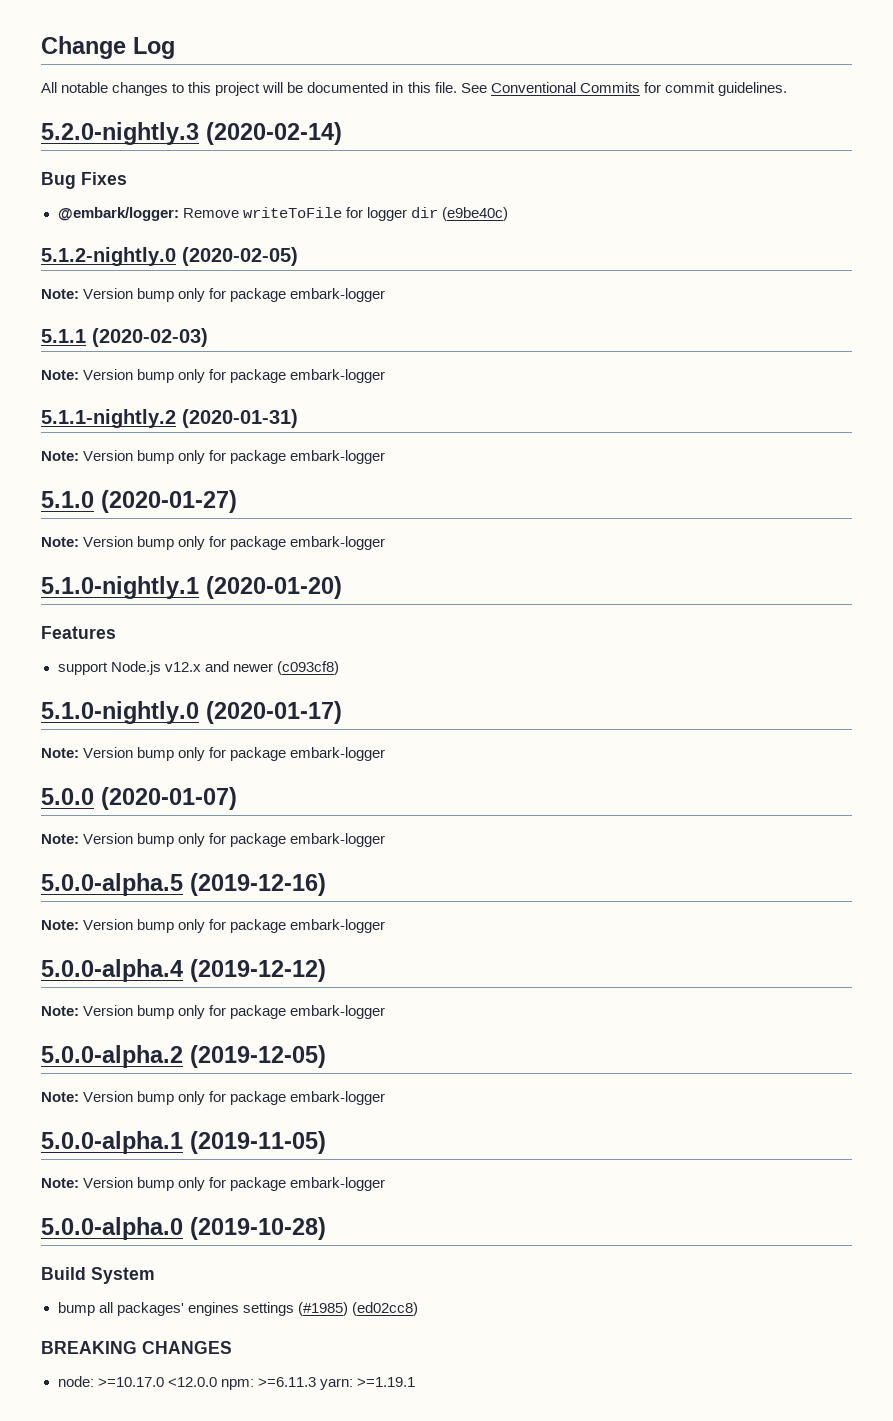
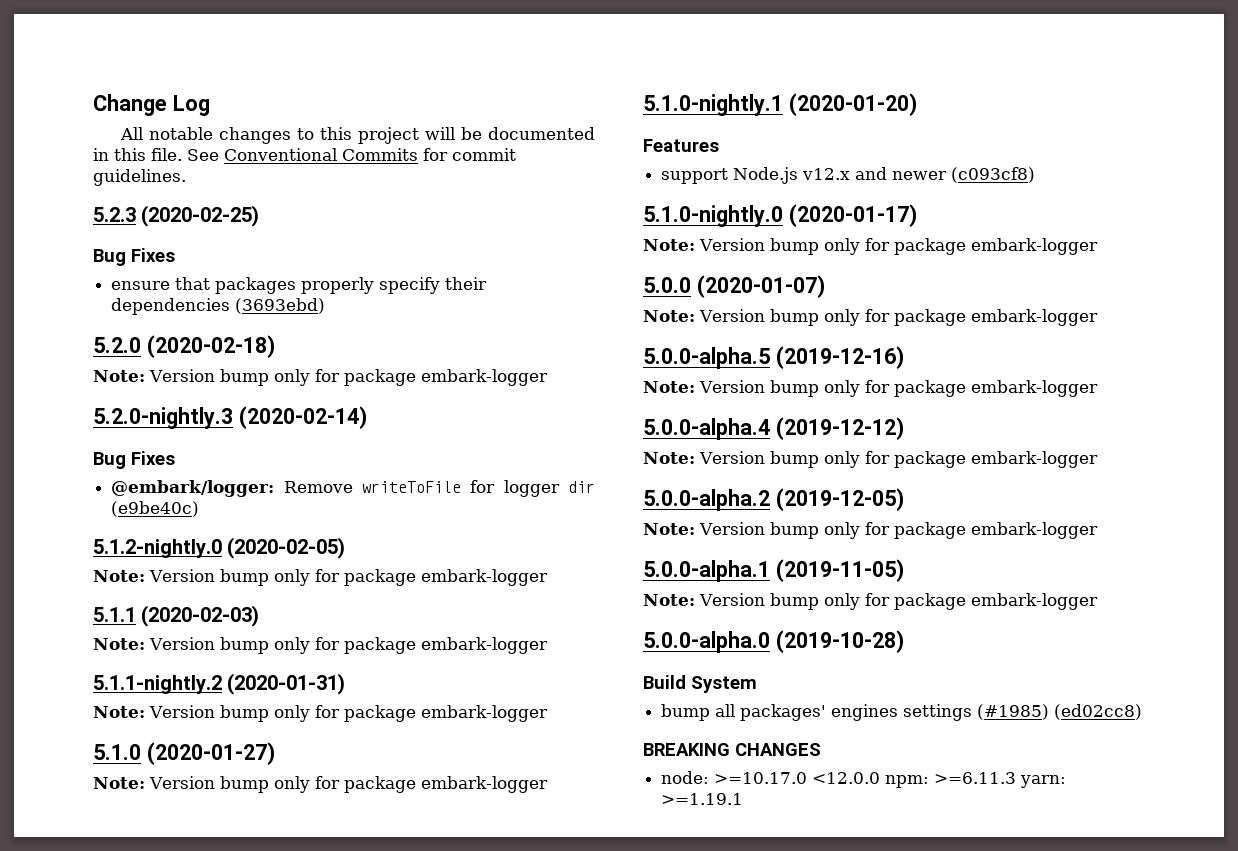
(787, 89) none -> [93,205,260,227] [93,248,175,266] [111,277,488,294] [111,298,326,315] [93,335,275,358] [93,369,548,386] // 5.2.3 (2020-02-25) // Bug Fixes // ensure that packages properly specify their dependencies (3693ebd) // 5.2.0 (2020-02-18) // Note: Version bump only for package embark-logger

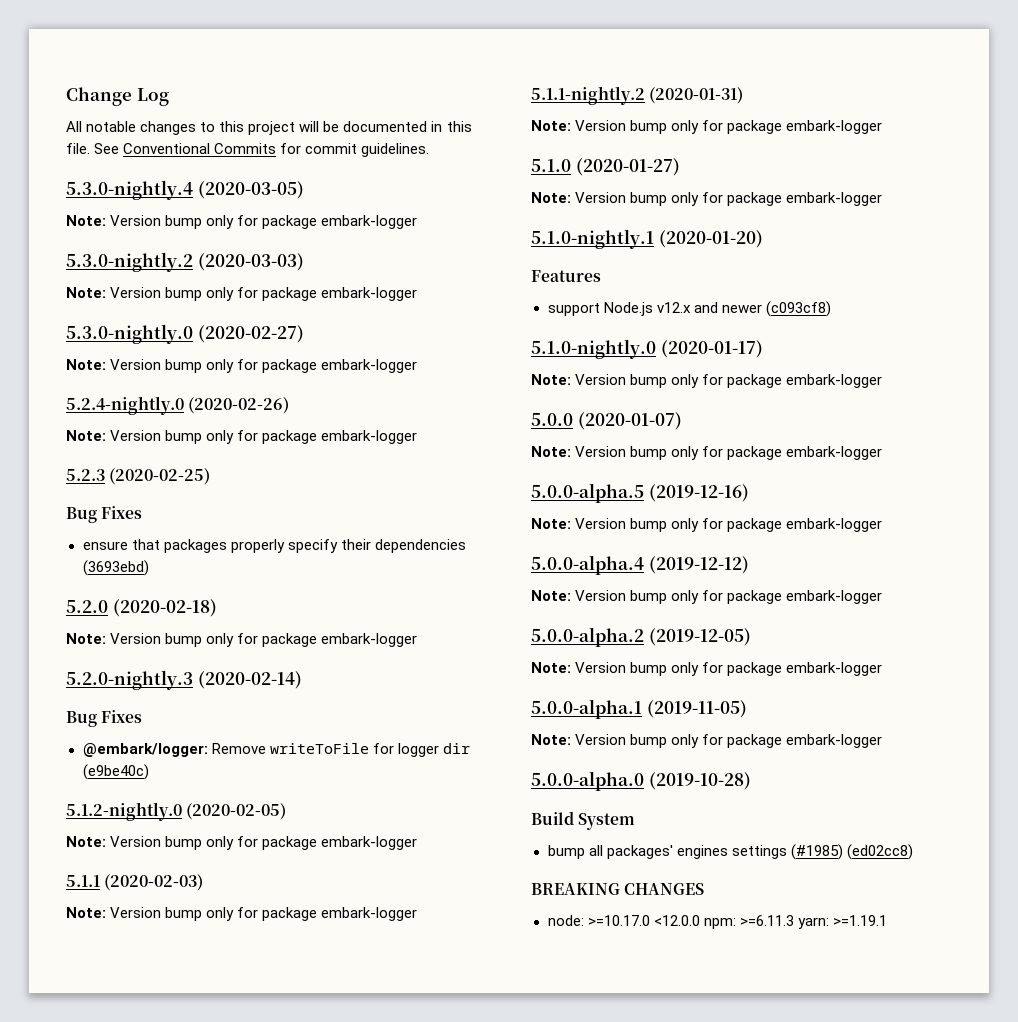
(186, 177) none -> [66,180,304,200] [66,215,418,229] [66,252,304,272] [66,287,418,301] [66,324,304,344] [66,359,418,373] [66,396,290,415] [66,430,418,444] // 5.3.0-nightly.4 (2020-03-05) // Note: Version bump only for package embark-logger // 5.3.0-nightly.2 (2020-03-03) // Note: Version bump only for package embark-logger // 5.3.0-nightly.0 (2020-02-27) // Note: Version bump only for package embark-logger // 5.2.4-nightly.0 (2020-02-26) // Note: Version bump only for package embark-logger

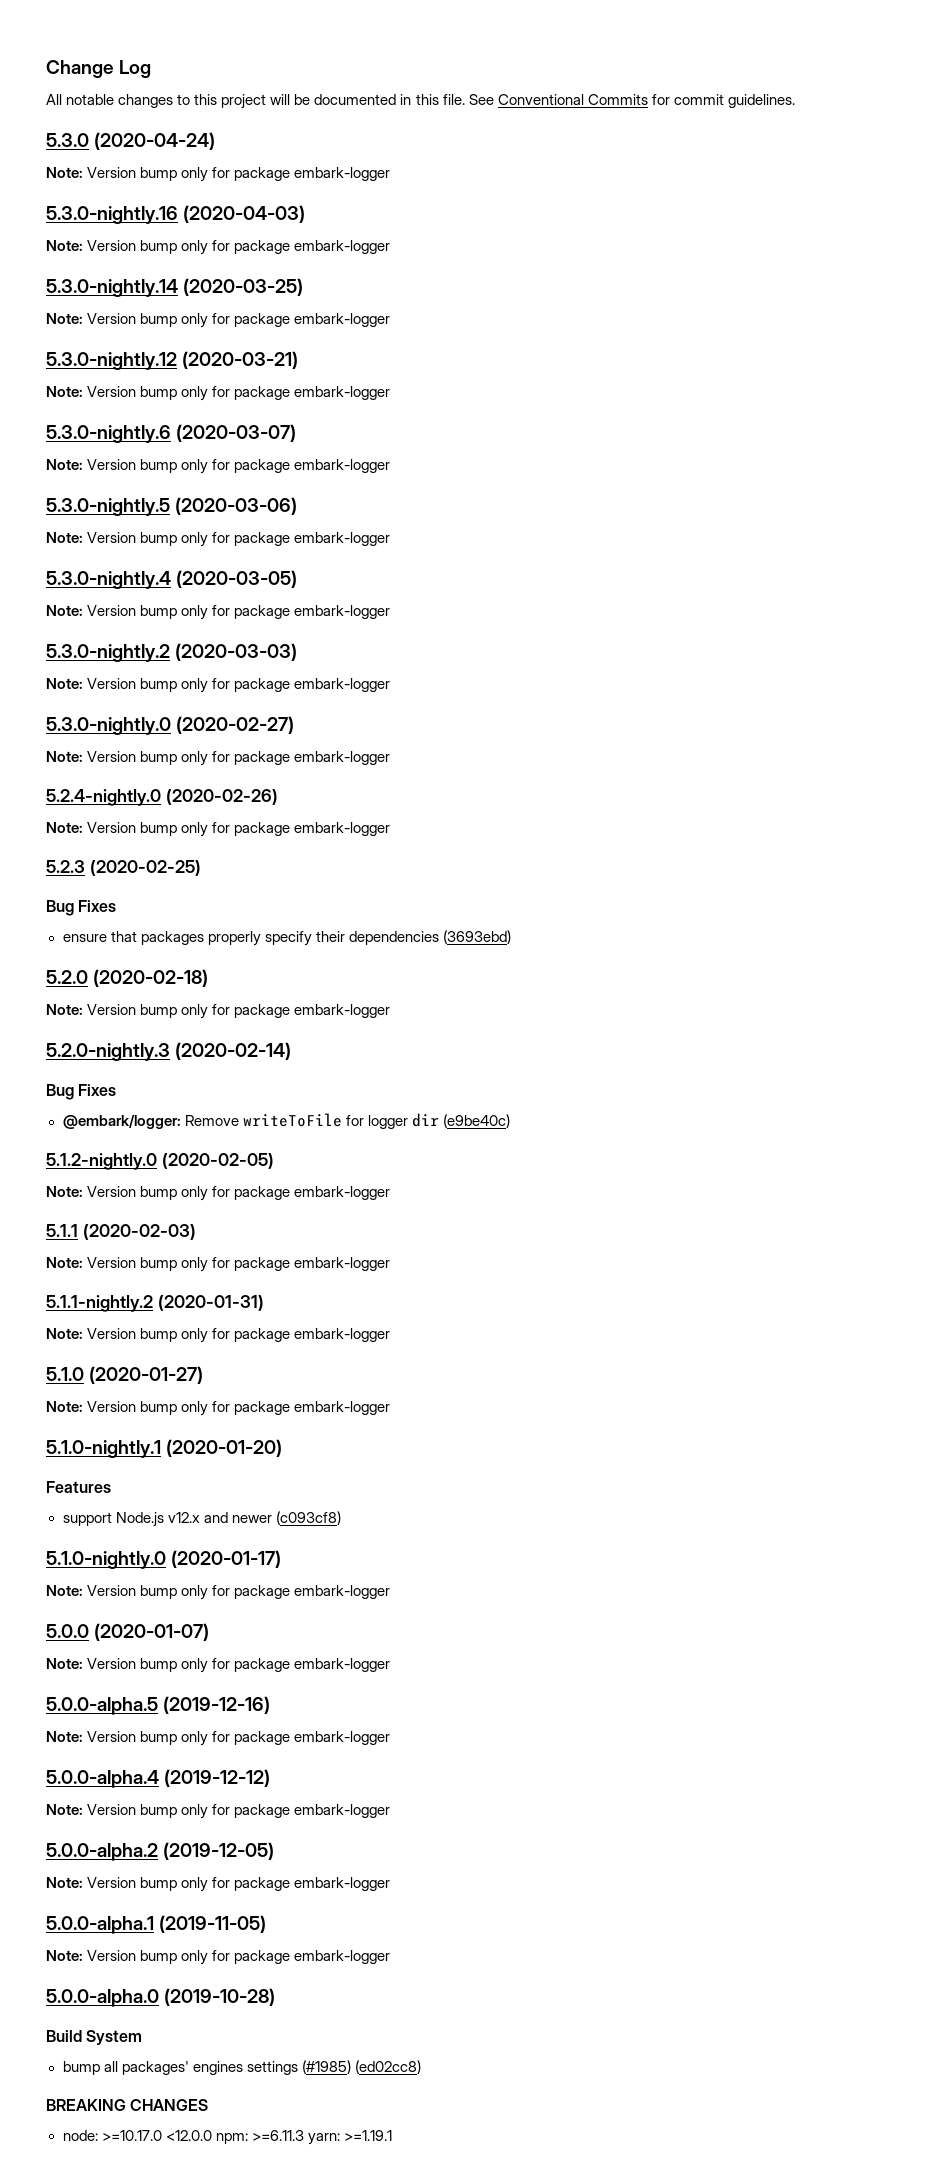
(430, 150) none -> [46,132,216,150] [46,167,391,182] [46,205,306,224] [46,240,391,255] [46,278,304,297] [46,313,391,328] [46,351,299,370] [46,386,391,401] [46,424,297,443] [46,459,391,474] [46,497,298,516] [46,532,391,547] // 5.3.0 (2020-04-24) // Note: Version bump only for package embark-logger // 5.3.0-nightly.16 (2020-04-03) // Note: Version bump only for package embark-logger // 5.3.0-nightly.14 (2020-03-25) // Note: Version bump only for package embark-logger // 5.3.0-nightly.12 (2020-03-21) // Note: Version bump only for package embark-logger // 5.3.0-nightly.6 (2020-03-07) // Note: Version bump only for package embark-logger // 5.3.0-nightly.5 (2020-03-06) // Note: Version bump only for package embark-logger

